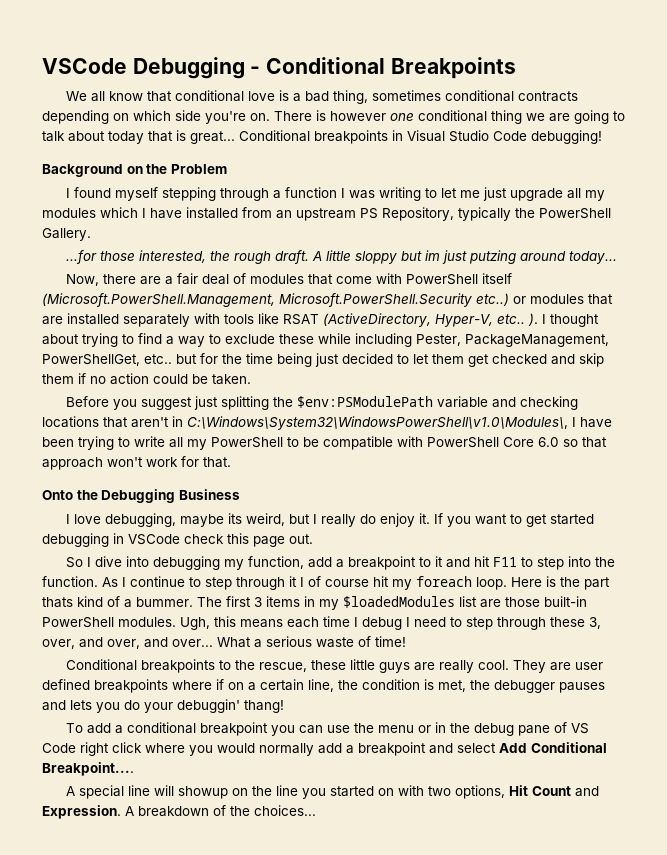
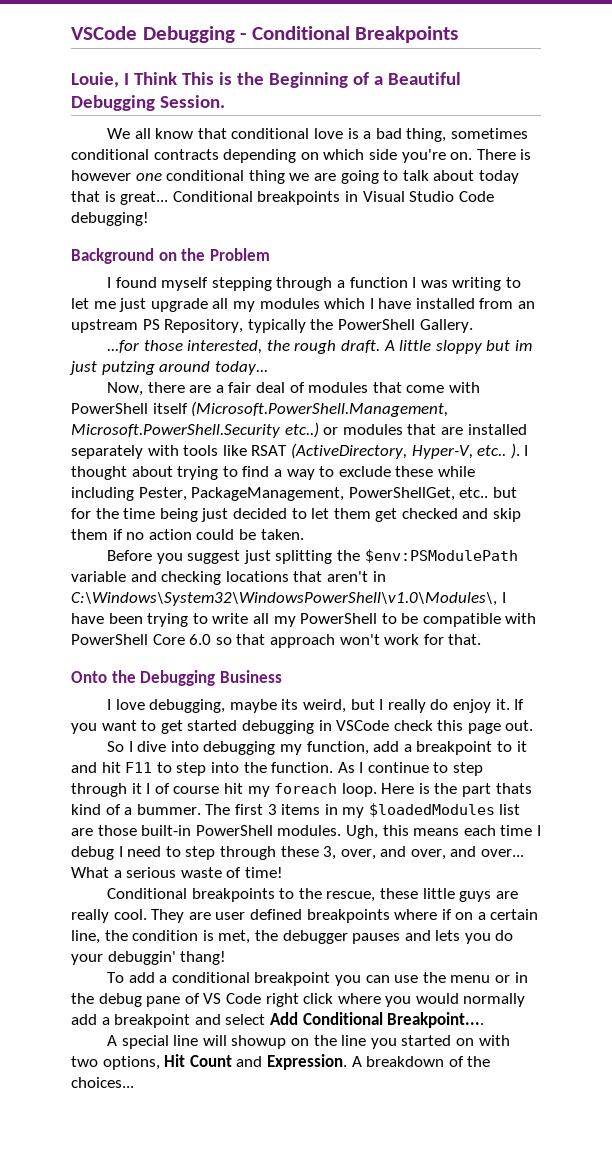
(516, 68) none -> [71,72,461,88] [71,95,225,111] // Louie, I Think This is the Beginning of a Beautiful Debugging Session.

